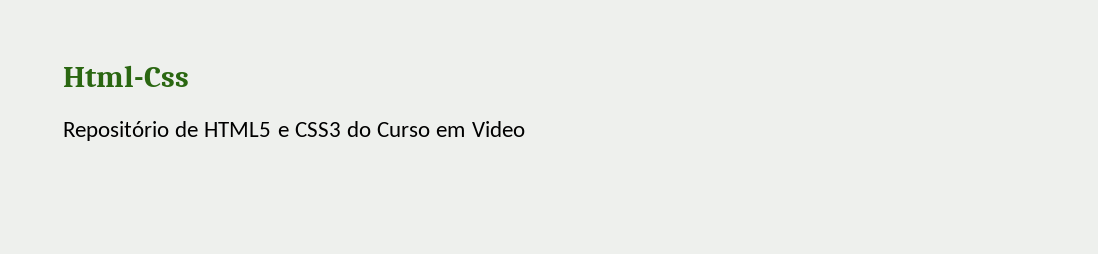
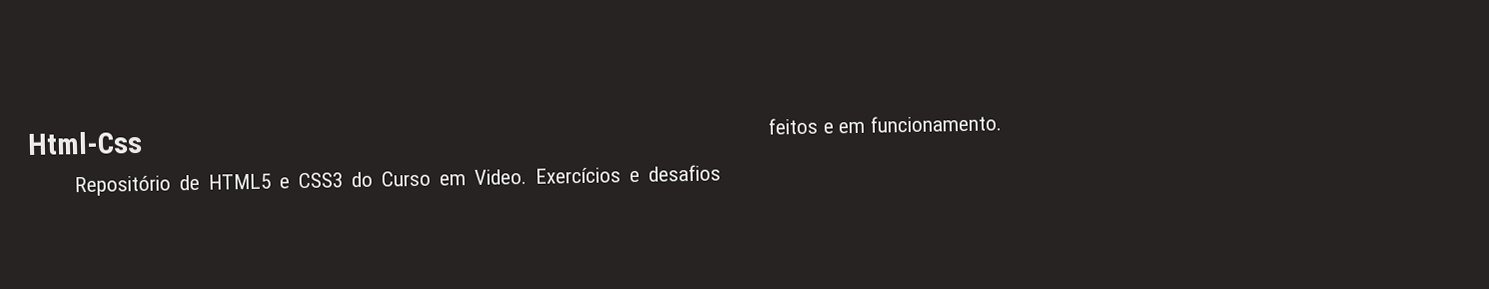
[471,121,525,137] Video -> [474,164,721,185] [768,114,1003,135] Video. Exercícios e desafios feitos e em funcionamento.

